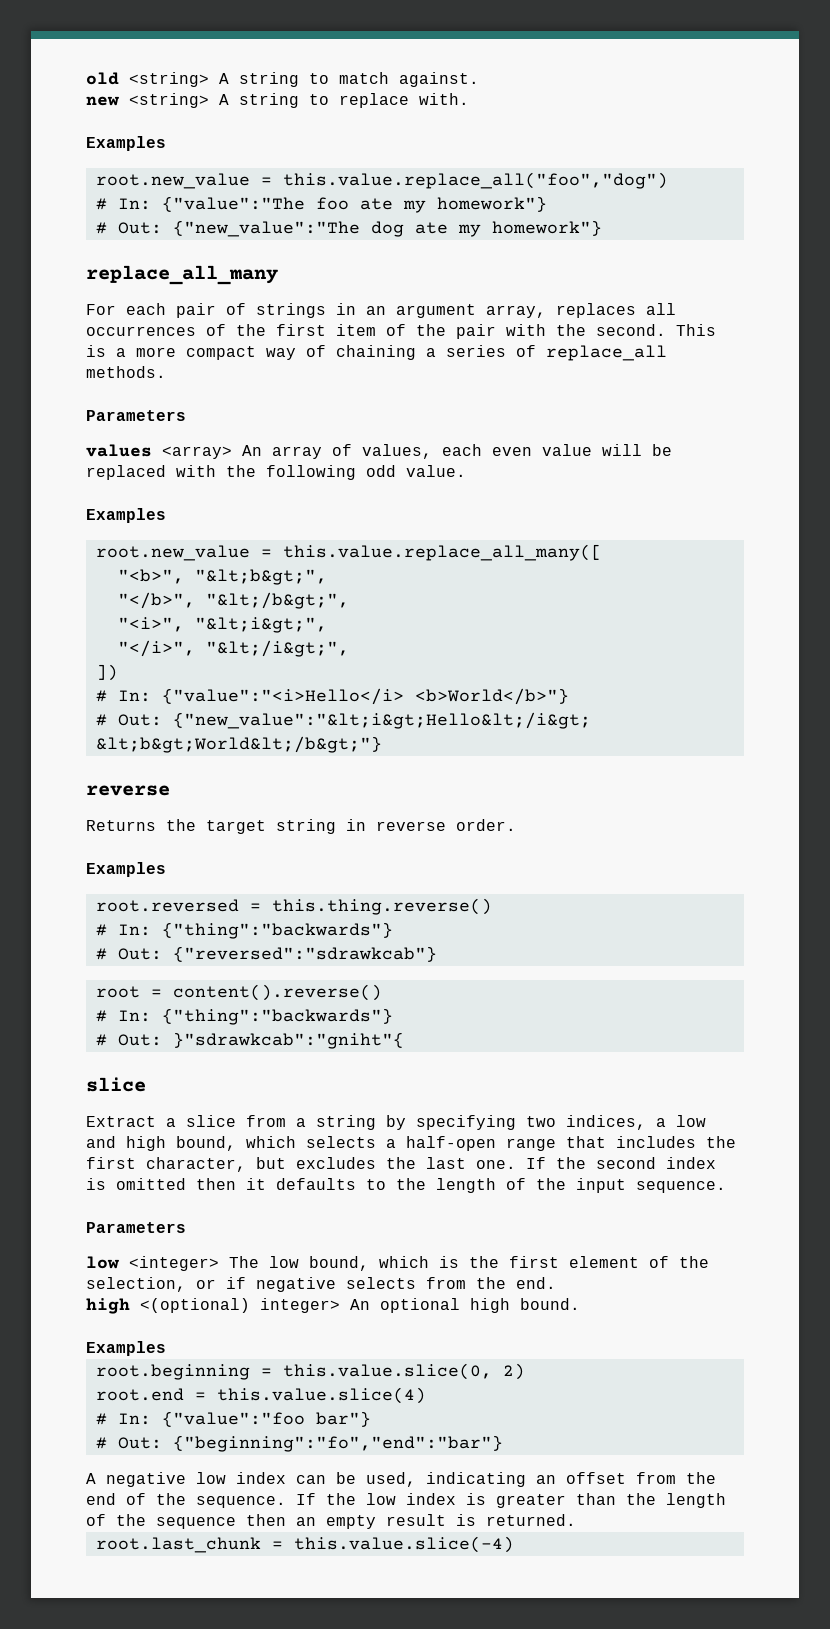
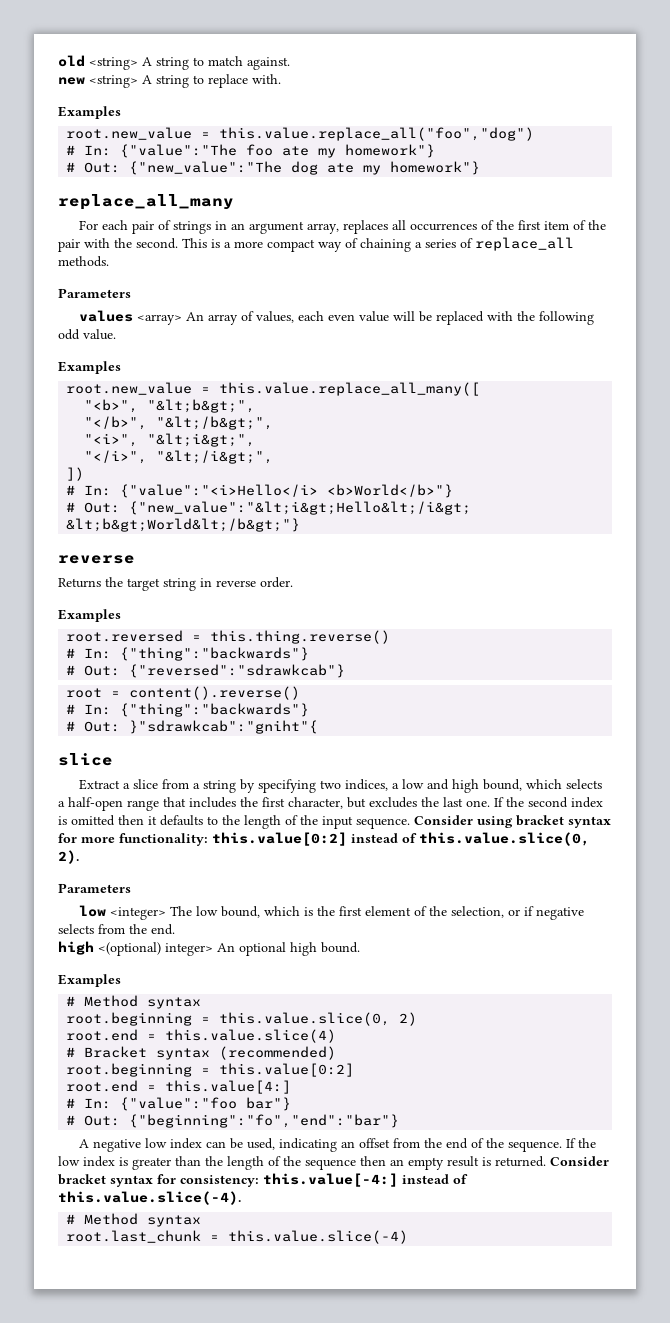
(726, 1187) none -> [414,815,611,828] [58,832,590,846] [58,850,79,864] Consider using bracket syntax for more functionality: this.value[0:2] instead of this.value.slice(0, 2).
(166, 1348) none -> [66,995,202,1009] // # Method syntax
(426, 1395) none -> [66,1046,337,1060] [66,1063,355,1077] [66,1080,292,1094] // # Bracket syntax (recommended) // root.beginning = this.value[0:2] // root.end = this.value[4:]
(576, 1520) none -> [550,1156,609,1166] [58,1173,468,1187] [58,1191,241,1205] [66,1213,202,1227] Consider bracket syntax for consistency: this.value[-4:] instead of this.value.slice(-4). // # Method syntax

